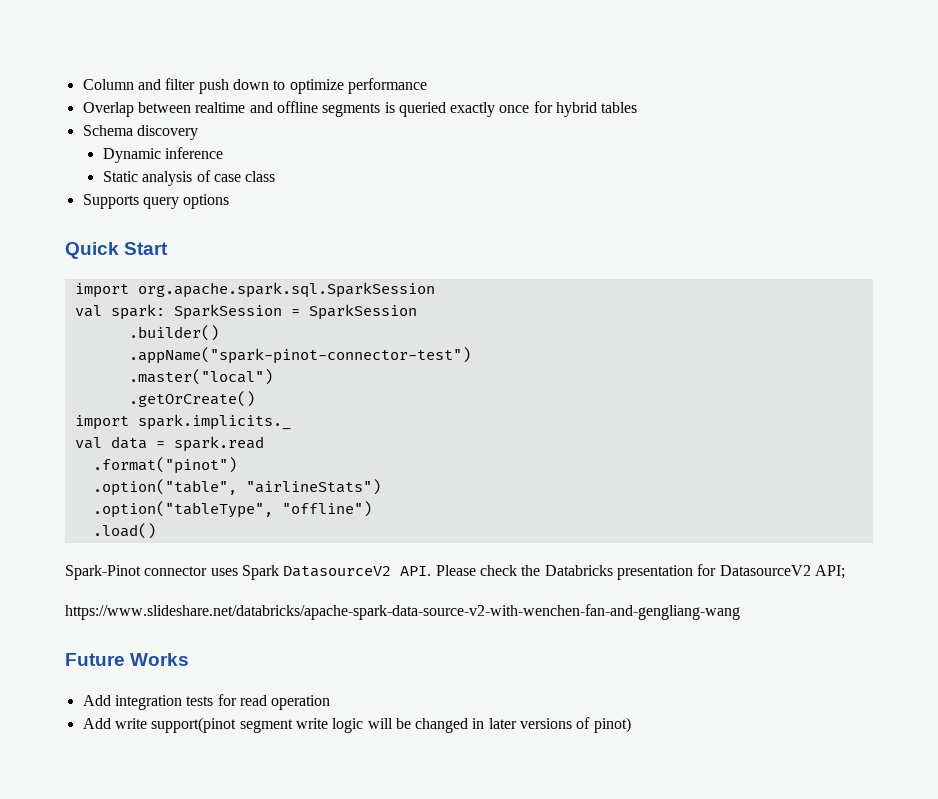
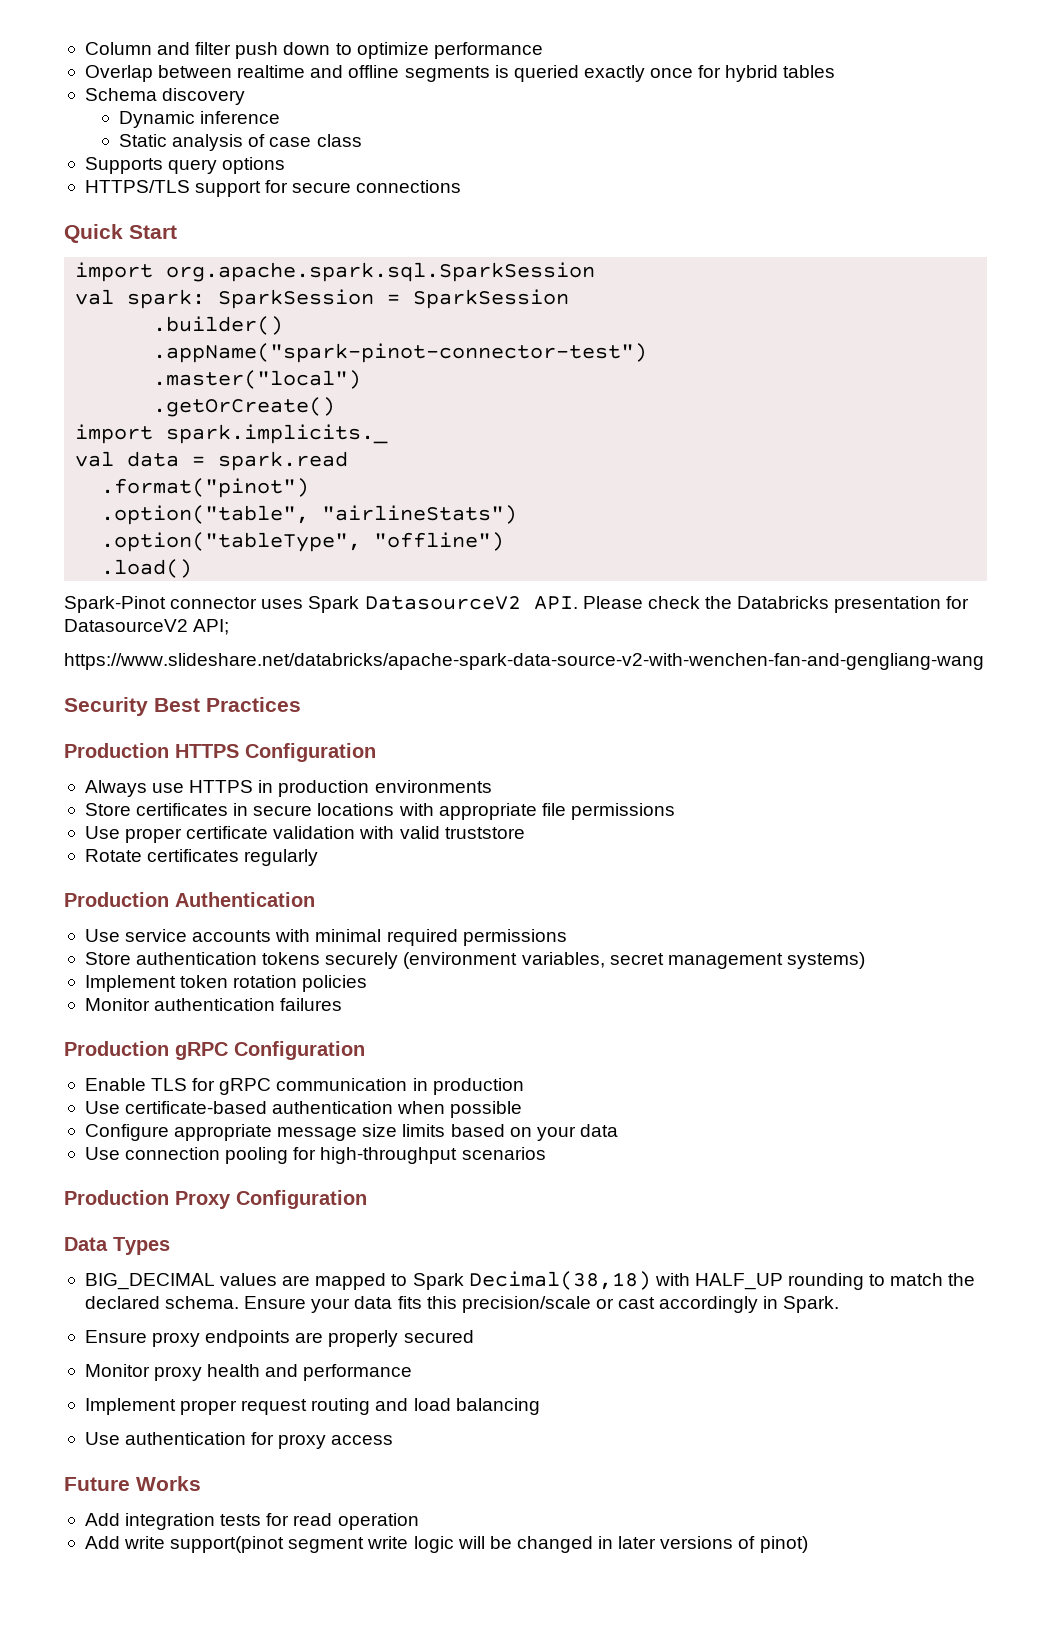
(230, 201) none -> [84,180,462,197] // HTTPS/TLS support for secure connections
(740, 612) none -> [64,697,301,716] [64,743,376,762] [84,780,492,797] [84,803,675,820] [84,826,525,843] [84,849,319,866] [64,892,315,907] [84,929,567,946] [84,952,865,969] [84,975,368,992] [84,998,343,1011] [64,1041,365,1060] [84,1078,524,1095] [84,1101,523,1118] [84,1124,618,1141] [84,1147,546,1164] [64,1190,367,1209] [64,1237,170,1255] [84,1271,976,1290] [84,1296,840,1313] [84,1330,474,1347] [84,1364,413,1381] [84,1398,540,1415] [84,1432,394,1449] // Security Best Practices // Production HTTPS Configuration // Always use HTTPS in production environments // Store certificates in secure locations with appropriate file permissions // Use proper certificate validation with valid truststore // Rotate certificates regularly // Production Authentication // Use service accounts with minimal required permissions // Store authentication tokens securely (environment variables, secret management systems) // Implement token rotation policies // Monitor authentication failures // Production gRPC Configuration // Enable TLS for gRPC communication in production // Use certificate-based authentication when possible // Configure appropriate message size limits based on your data // Use connection pooling for high-throughput scenarios // Production Proxy Configuration // Data Types // BIG_DECIMAL values are mapped to Spark Decimal(38,18) with HALF_UP rounding to match the declared schema. Ensure your data fits this precision/scale or cast accordingly in Spark. // Ensure proxy endpoints are properly secured // Monitor proxy health and performance // Implement proper request routing and load balancing // Use authentication for proxy access

